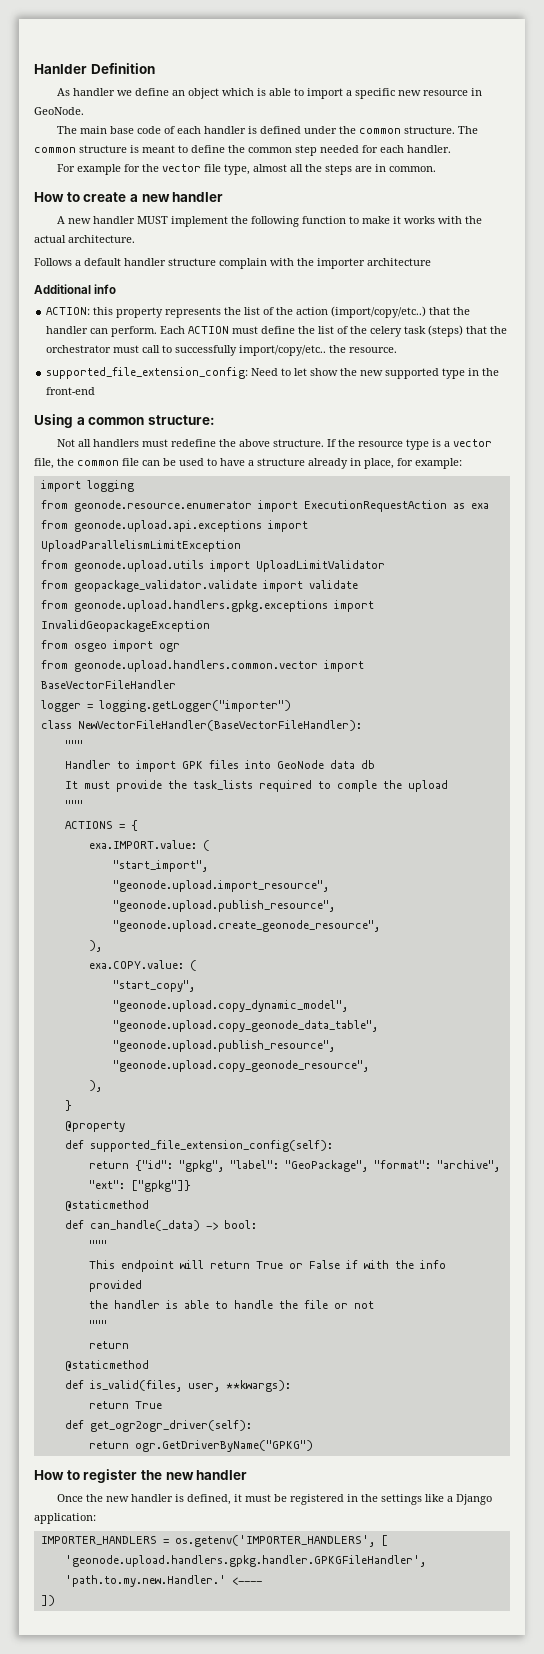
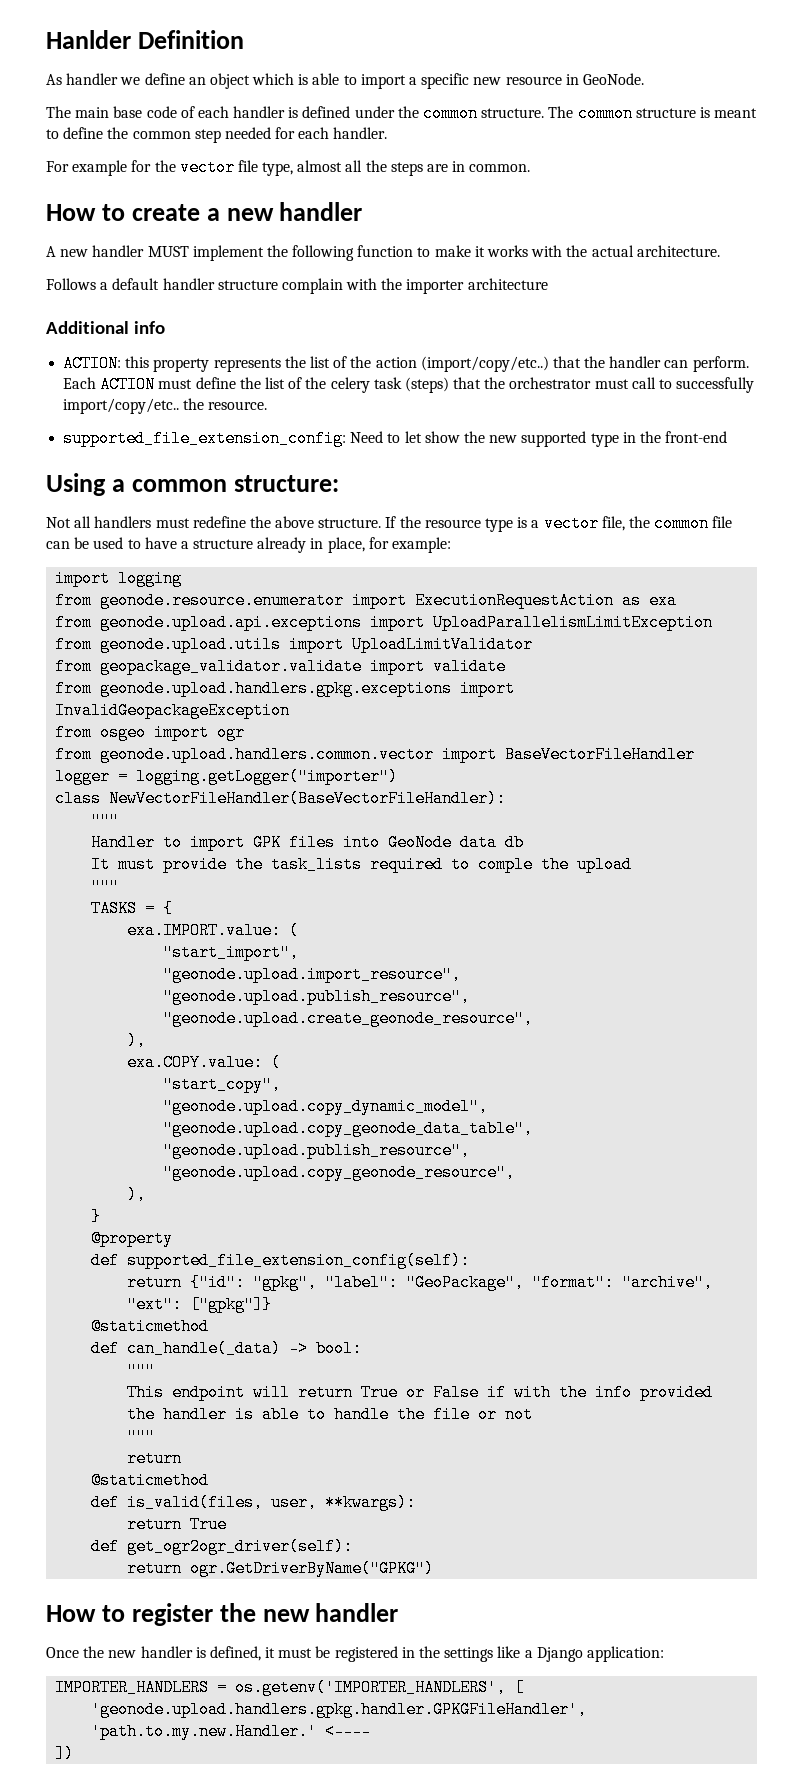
[64,821,113,829] ACTIONS -> [91,900,138,917] TASKS

